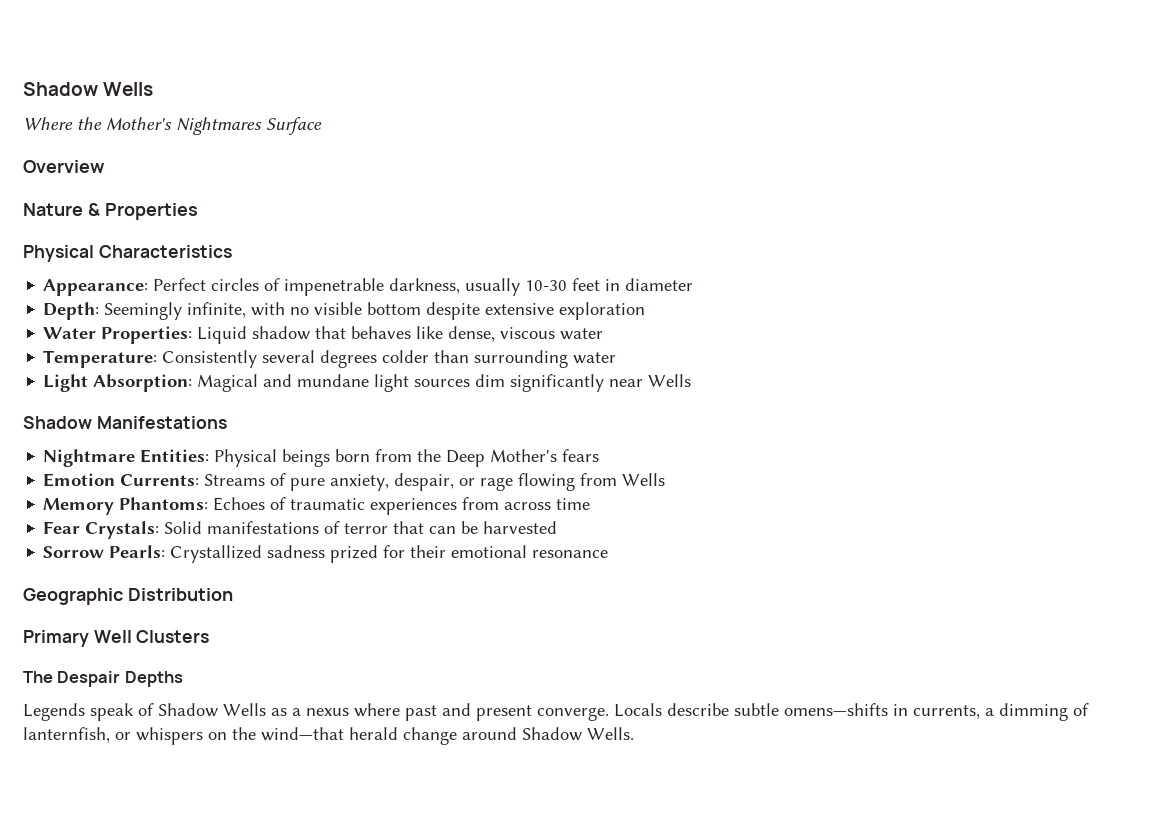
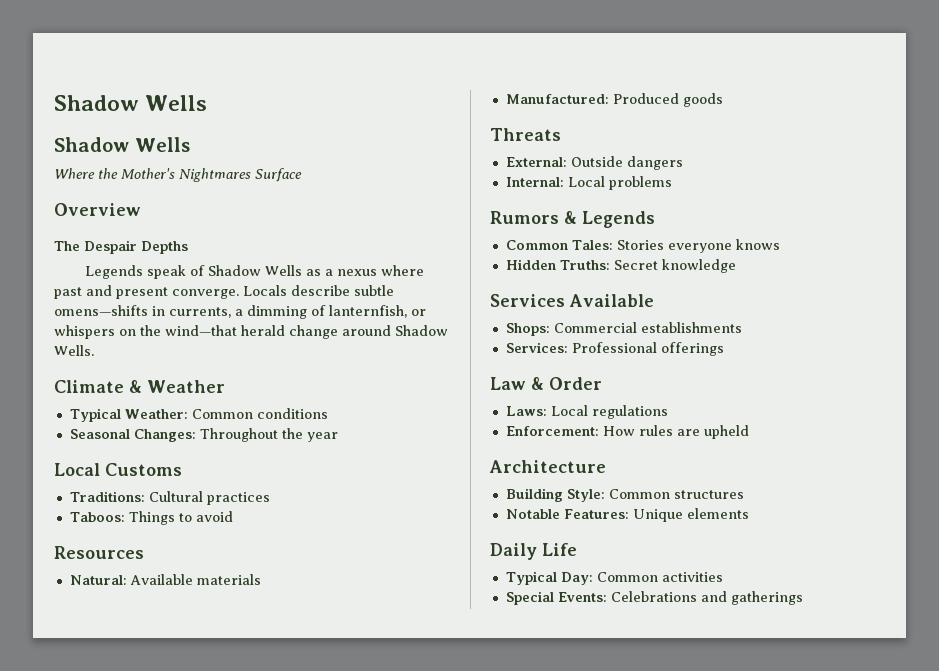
[23,82,154,96] Shadow Wells -> [54,95,208,111] [54,137,190,152] Shadow Wells // Shadow Wells
[23,203,198,220] [23,245,232,262] [43,278,694,296] [43,302,646,320] [43,326,604,344] [43,350,617,368] [43,374,692,392] [23,416,227,429] [43,449,600,467] [43,473,666,491] [43,497,591,515] [43,521,558,539] [43,545,609,563] [23,588,233,605] [23,630,210,647] // Nature & Properties // Physical Characteristics // Appearance: Perfect circles of impenetrable darkness, usually 10-30 feet in diameter // Depth: Seemingly infinite, with no visible bottom despite extensive exploration // Water Properties: Liquid shadow that behaves like dense, viscous water // Temperature: Consistently several degrees colder than surrounding water // Light Absorption: Magical and mundane light sources dim significantly near Wells // Shadow Manifestations // Nightmare Entities: Physical beings born from the Deep Mother's fears // Emotion Currents: Streams of pure anxiety, despair, or rage flowing from Wells // Memory Phantoms: Echoes of traumatic experiences from across time // Fear Crystals: Solid manifestations of terror that can be harvested // Sorrow Pearls: Crystallized sadness prized for their emotional resonance // Geographic Distribution // Primary Well Clusters -> (141, 209) none
(634, 733) none -> [54,380,225,393] [69,408,328,422] [69,428,338,442] [54,463,182,476] [69,491,270,505] [69,511,233,525] [54,546,144,559] [69,574,261,585] [505,93,723,107] [490,128,561,141] [505,156,683,170] [505,176,672,190] [490,211,655,228] [505,239,780,253] [505,259,736,273] [490,294,654,307] [505,322,742,336] [505,342,724,356] [490,377,602,390] [505,405,668,419] [505,425,749,439] [489,460,606,473] [505,488,744,502] [505,508,749,522] [490,543,577,560] [505,571,723,585] [505,591,803,605] // Climate & Weather // Typical Weather: Common conditions // Seasonal Changes: Throughout the year // Local Customs // Traditions: Cultural practices // Taboos: Things to avoid // Resources // Natural: Available materials // Manufactured: Produced goods // Threats // External: Outside dangers // Internal: Local problems // Rumors & Legends // Common Tales: Stories everyone knows // Hidden Truths: Secret knowledge // Services Available // Shops: Commercial establishments // Services: Professional offerings // Law & Order // Laws: Local regulations // Enforcement: How rules are upheld // Architecture // Building Style: Common structures // Notable Features: Unique elements // Daily Life // Typical Day: Common activities // Special Events: Celebrations and gatherings

